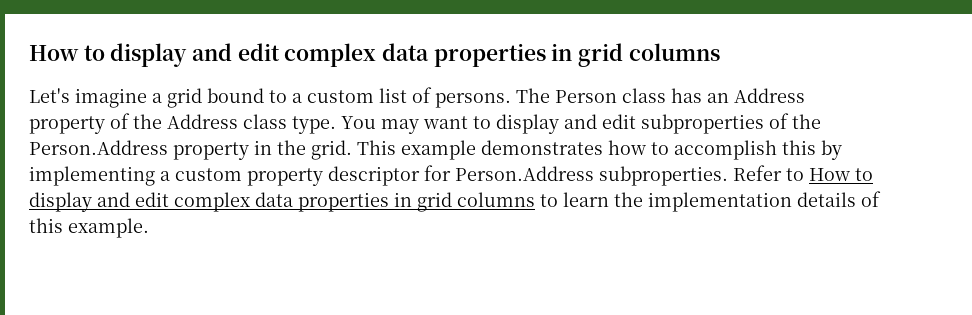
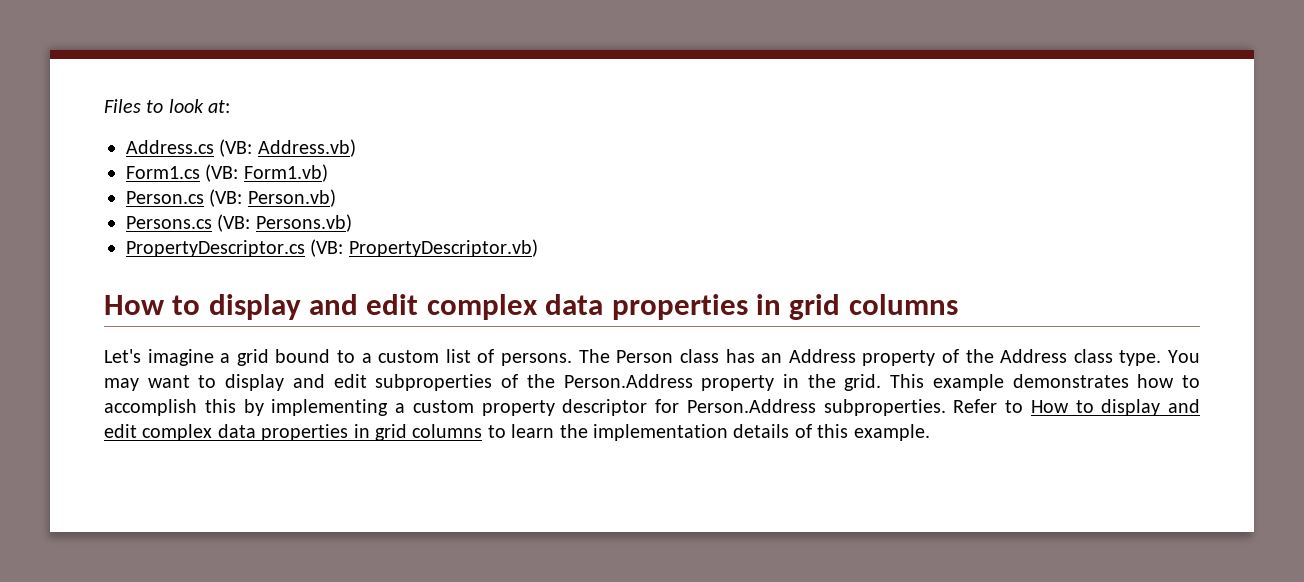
(29, 53) none -> [104,99,231,113] [126,139,356,157] [126,164,328,182] [126,189,336,207] [126,214,352,232] [126,239,538,257] Files to look at: // Address.cs (VB: Address.vb) // Form1.cs (VB: Form1.vb) // Person.cs (VB: Person.vb) // Persons.cs (VB: Persons.vb) // PropertyDescriptor.cs (VB: PropertyDescriptor.vb) //

